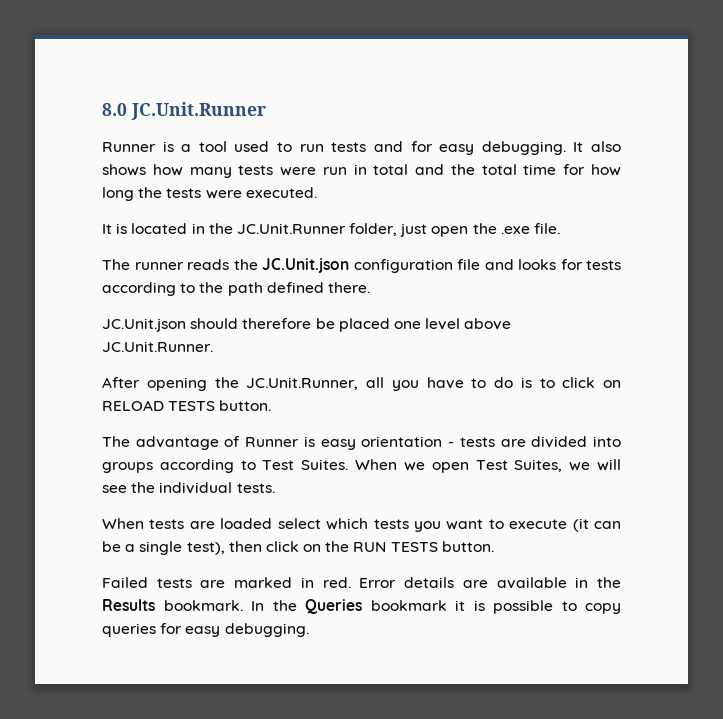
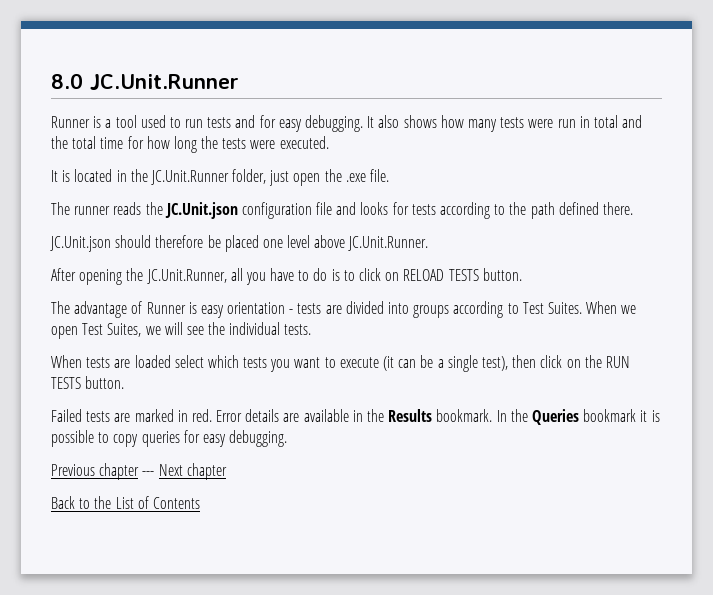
(309, 630) none -> [51,463,227,480] [51,496,200,509] // Previous chapter --- Next chapter // Back to the List of Contents

